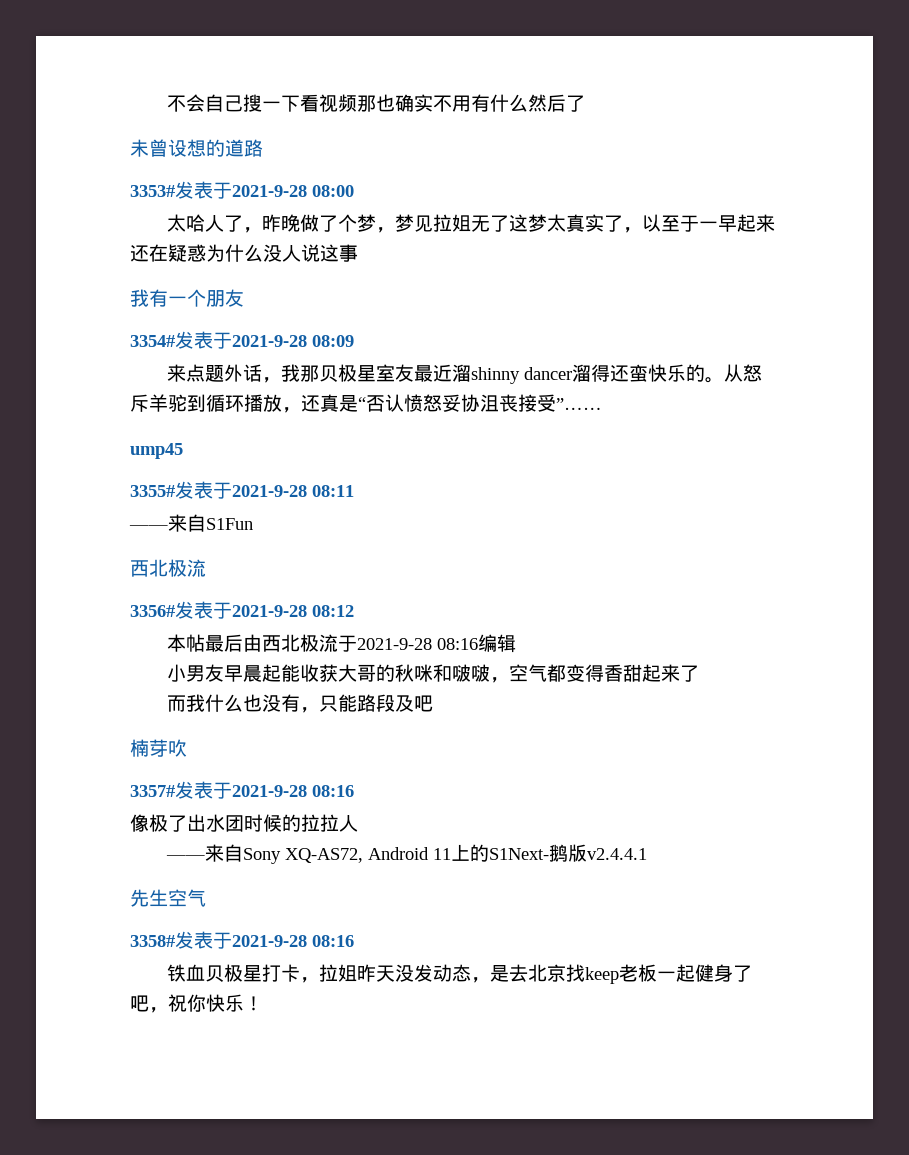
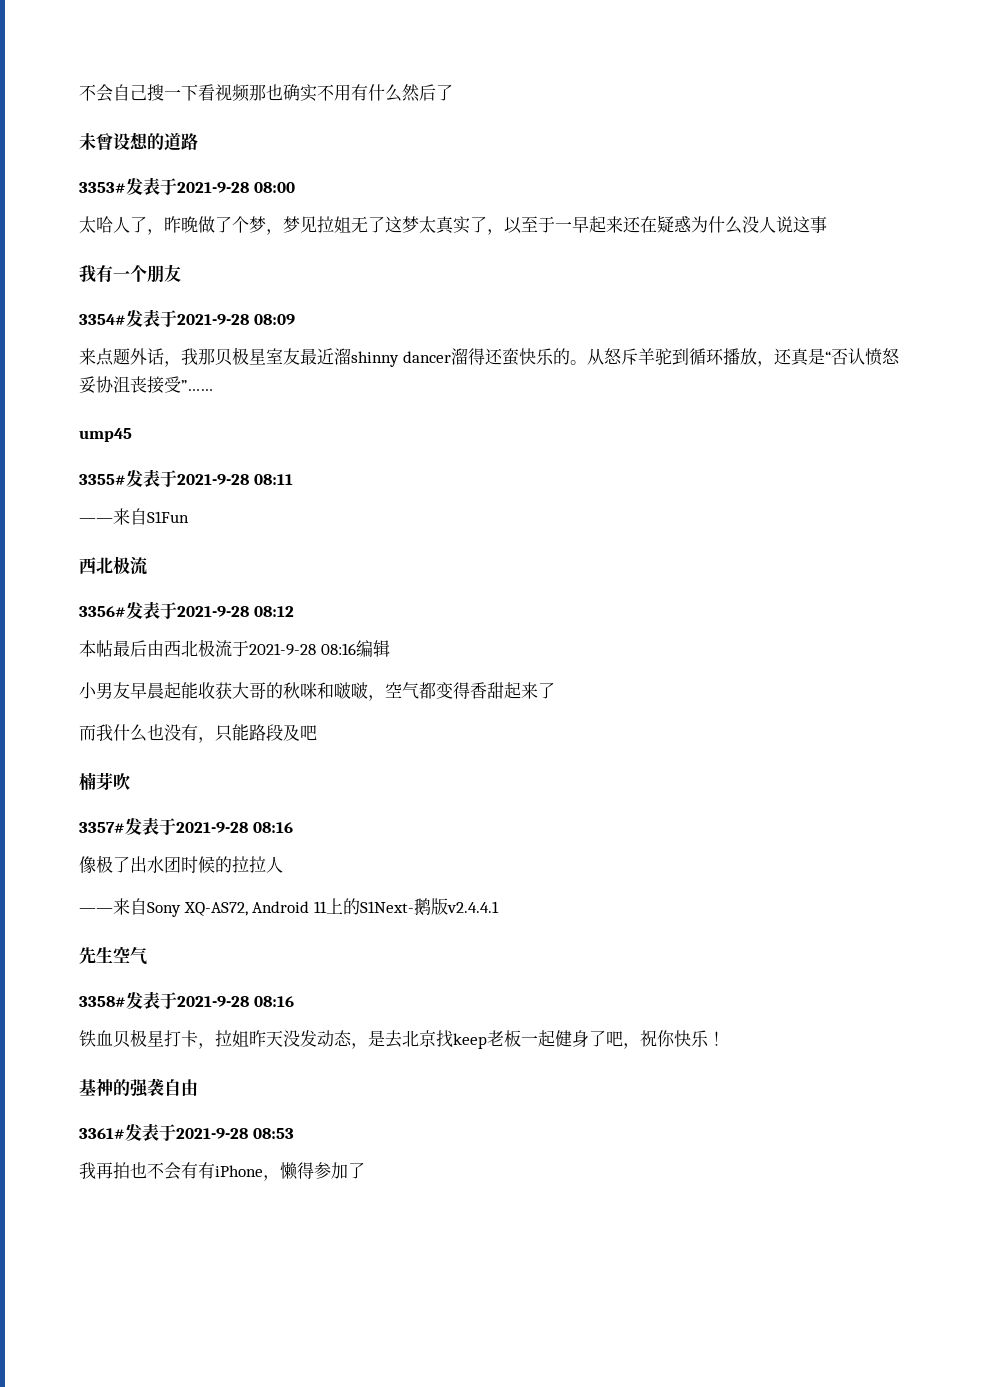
(263, 1003) none -> [79,1078,198,1098] [79,1123,294,1141] [79,1162,365,1181] // 基神的强袭自由 // 3361#发表于2021-9-28 08:53 // 我再拍也不会有有iPhone，懒得参加了

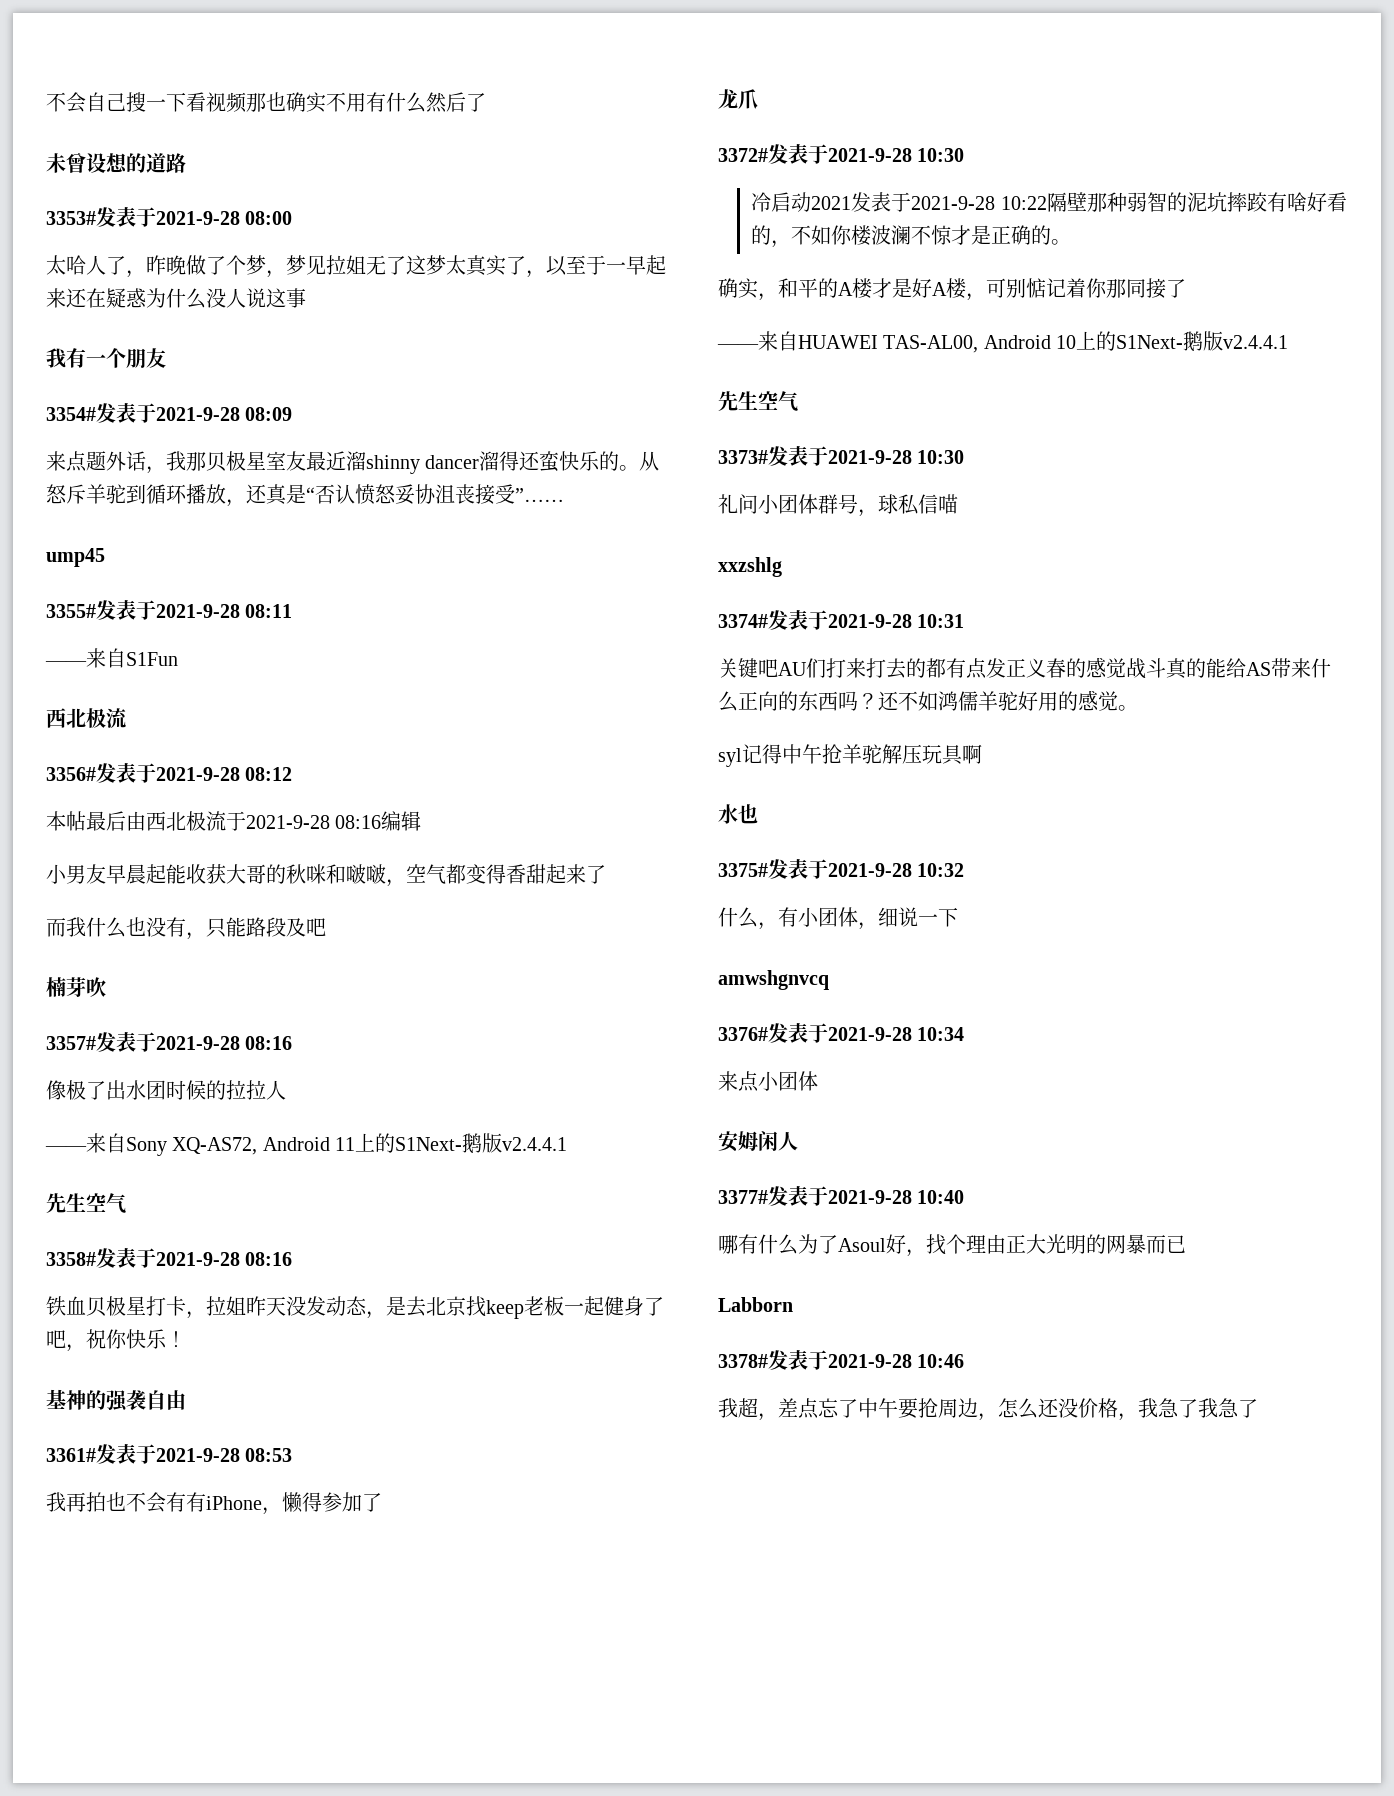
(365, 1170) none -> [718,89,758,109] [718,144,965,164] [751,192,1347,212] [751,225,1072,248] [718,278,1186,301] [717,331,1289,353] [718,391,798,411] [718,446,965,466] [718,494,958,517] [718,557,782,577] [718,610,965,630] [718,657,1331,679] [718,690,1138,712] [718,744,982,767] [718,804,758,824] [718,859,965,879] [718,907,958,930] [718,970,829,990] [718,1023,965,1043] [718,1071,818,1092] [718,1131,798,1152] [718,1186,965,1206] [718,1234,1186,1257] [718,1297,793,1312] [718,1350,965,1370] [718,1398,1258,1421] // 龙爪 // 3372#发表于2021-9-28 10:30 // 冷启动2021发表于2021-9-28 10:22隔壁那种弱智的泥坑摔跤有啥好看的，不如你楼波澜不惊才是正确的。 // 确实，和平的A楼才是好A楼，可别惦记着你那同接了 // ——来自HUAWEI TAS-AL00, Android 10上的S1Next-鹅版v2.4.4.1 // 先生空气 // 3373#发表于2021-9-28 10:30 // 礼问小团体群号，球私信喵 // xxzshlg // 3374#发表于2021-9-28 10:31 // 关键吧AU们打来打去的都有点发正义春的感觉战斗真的能给AS带来什么正向的东西吗？还不如鸿儒羊驼好用的感觉。 // syl记得中午抢羊驼解压玩具啊 // 水也 // 3375#发表于2021-9-28 10:32 // 什么，有小团体，细说一下 // amwshgnvcq // 3376#发表于2021-9-28 10:34 // 来点小团体 // 安姆闲人 // 3377#发表于2021-9-28 10:40 // 哪有什么为了Asoul好，找个理由正大光明的网暴而已 // Labborn // 3378#发表于2021-9-28 10:46 // 我超，差点忘了中午要抢周边，怎么还没价格，我急了我急了

